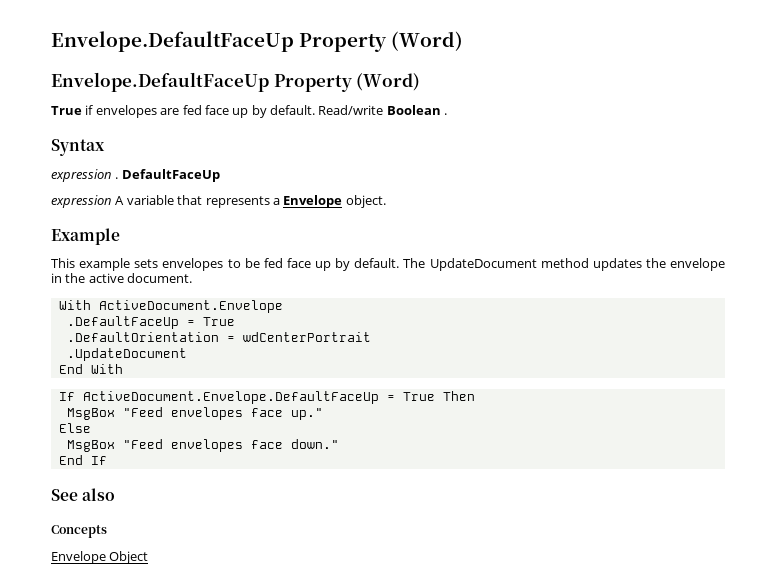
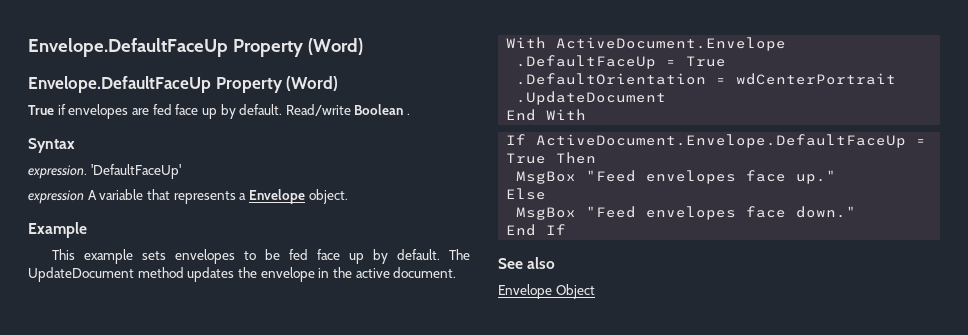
[51,169,220,182] expression . DefaultFaceUp -> [28,164,181,179] expression. 'DefaultFaceUp'
[51,525,107,538] // Concepts -> (556, 263) none

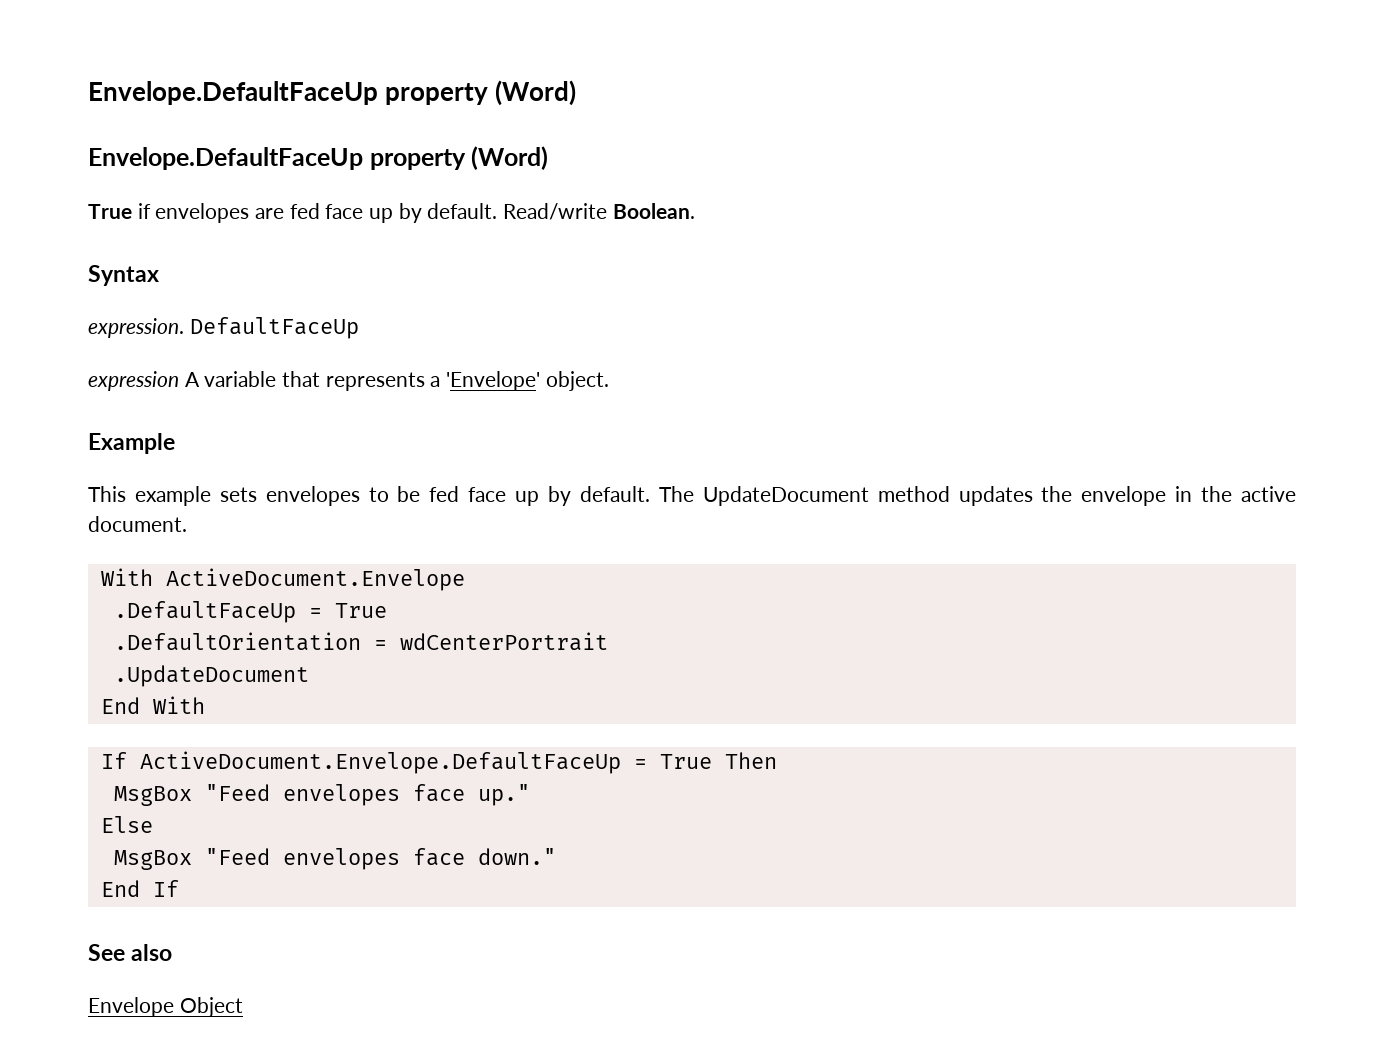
[28,38,303,57] Envelope.DefaultFaceUp Property -> [88,81,488,105] Envelope.DefaultFaceUp property
[215,77,283,93] Property -> [369,149,466,170] property
[354,104,411,115] Boolean . -> [612,203,695,219] Boolean.
[90,164,181,179] 'DefaultFaceUp' -> [189,317,359,339] DefaultFaceUp
[248,189,305,204] Envelope -> [446,371,541,391] 'Envelope'

